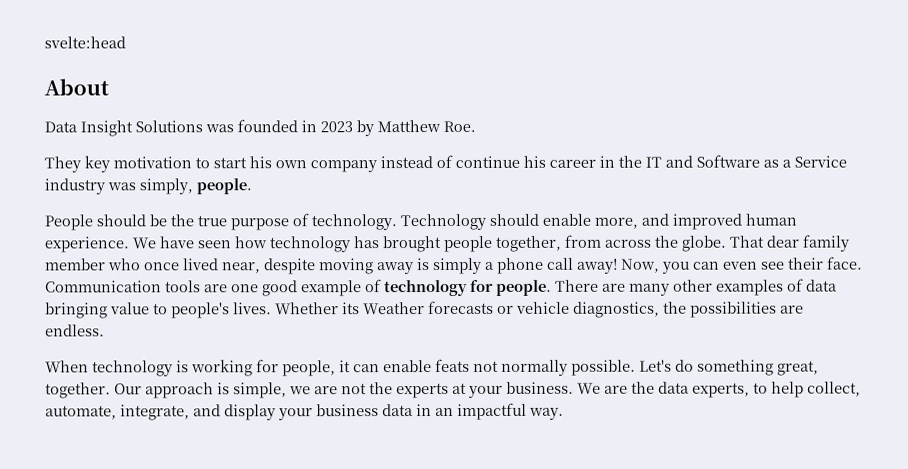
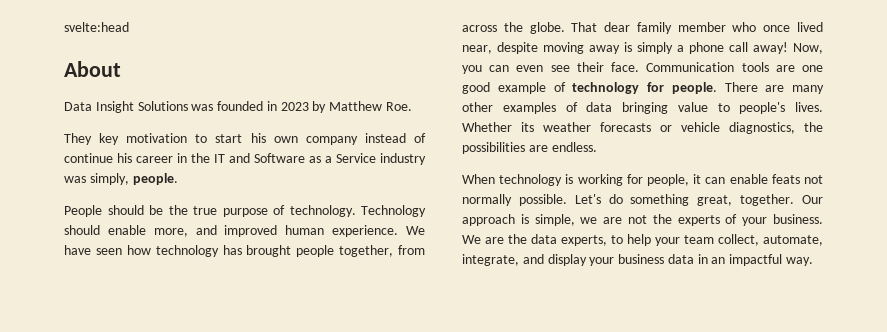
[363,302,425,315] Weather -> [543,122,591,132] weather
[452,382,467,395] at -> [725,214,738,224] of
(804, 389) none -> [655,235,714,246] your team

